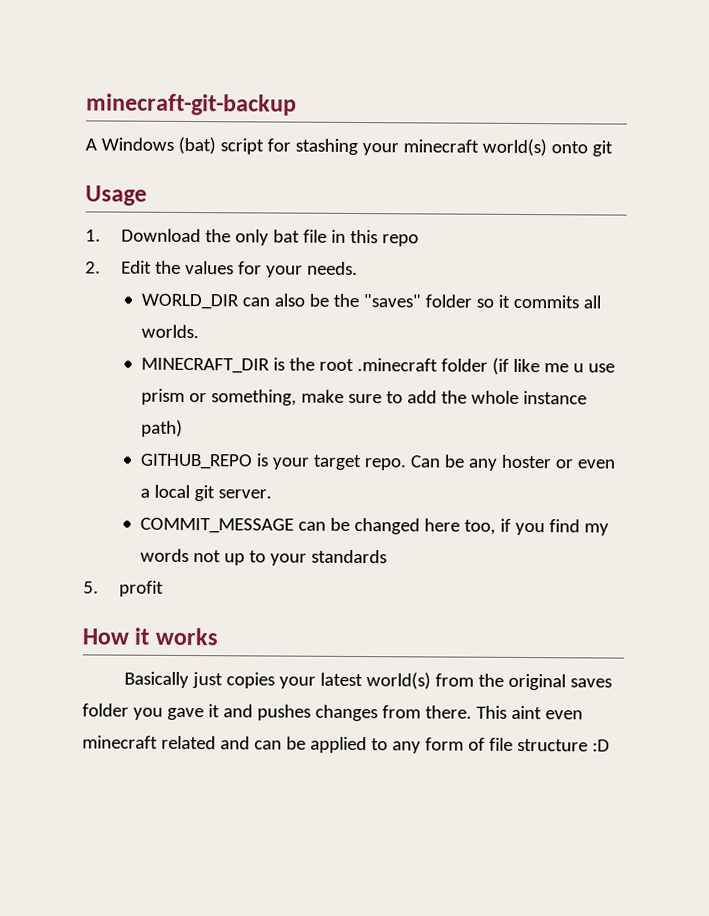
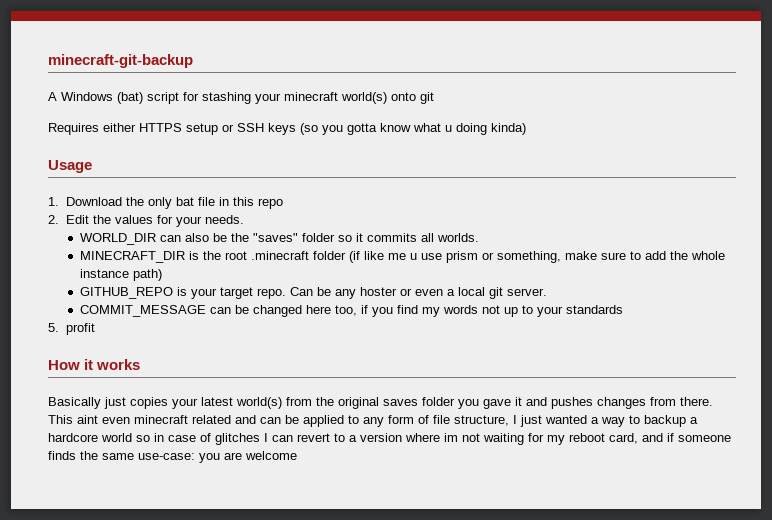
(613, 148) none -> [48,123,526,135] // Requires either HTTPS setup or SSH keys (so you gotta know what u doing kinda)
[516,738,610,752] structure :D -> [454,415,698,427] [48,433,731,445] [48,451,297,463] structure, I just wanted a way to backup a hardcore world so in case of glitches I can revert to a version where im not waiting for my reboot card, and if someone finds the same use-case: you are welcome

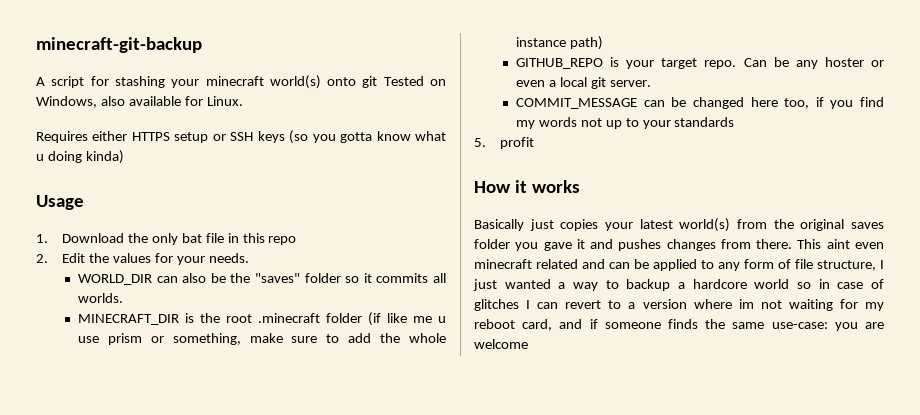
[61,92,143,104] Windows (bat) -> (45, 81) none
(434, 98) none -> [383,76,447,86] [36,96,243,108] Tested on Windows, also available for Linux.

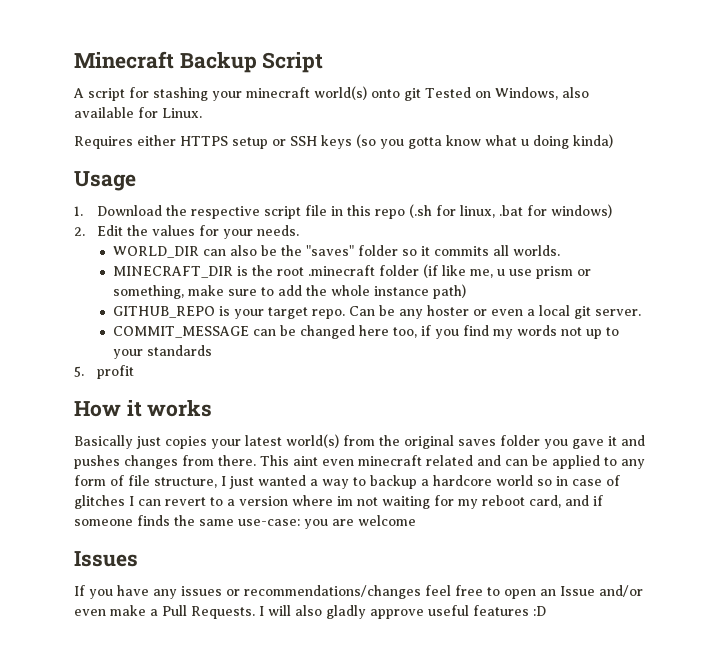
[36,37,202,53] minecraft-git-backup -> [74,51,324,73] Minecraft Backup Script
[151,233,202,245] only bat -> [191,206,302,219] respective script
(297, 240) none -> [409,204,613,218] (.sh for linux, .bat for windows)
[413,316,433,323] me -> [469,269,493,278] me,
(528, 344) none -> [74,551,138,567] [74,585,643,599] [74,605,546,619] // Issues // If you have any issues or recommendations/changes feel free to open an Issue and/or even make a Pull Requests. I will also gladly approve useful features :D

